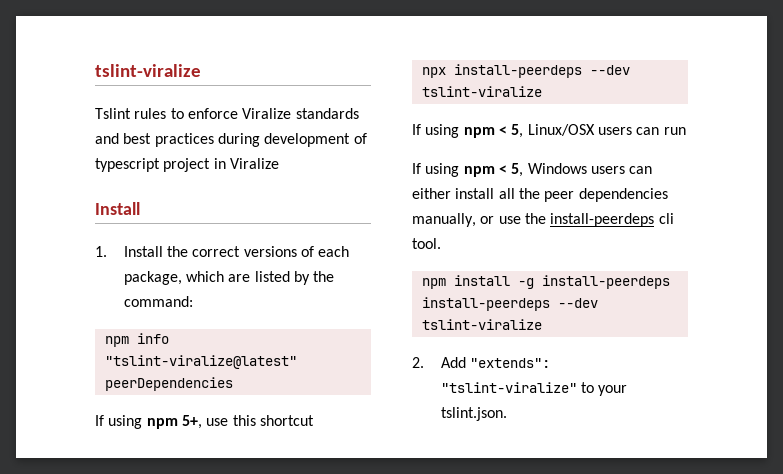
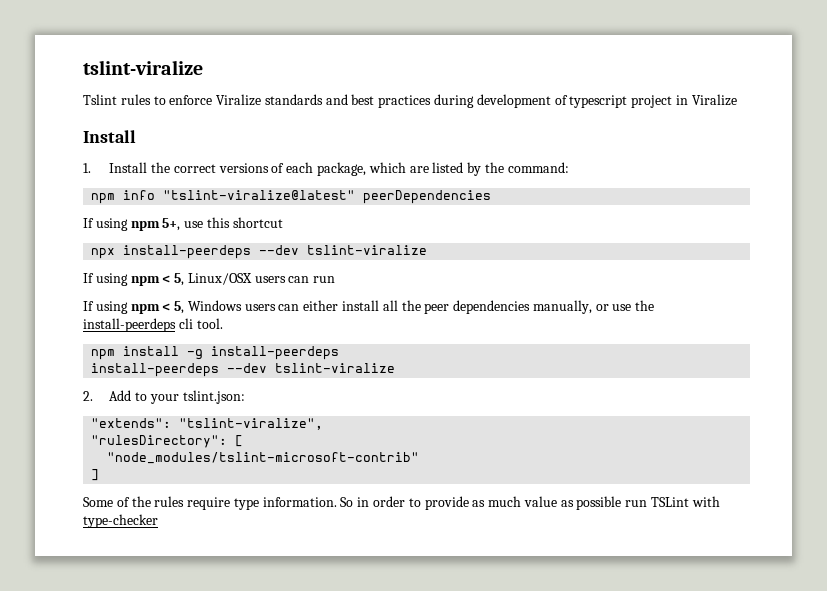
[470,358,551,368] [440,382,628,396] [440,407,507,421] "extends": "tslint-viralize" to your tslint.json. -> [135,390,245,404] [91,418,324,430] [91,435,244,448] [107,452,420,464] [91,469,100,481] [83,496,720,510] [83,514,158,528] to your tslint.json: // "extends": "tslint-viralize", // "rulesDirectory": [ // "node_modules/tslint-microsoft-contrib" // ] // Some of the rules require type information. So in order to provide as much value as possible run TSLint with type-checker

